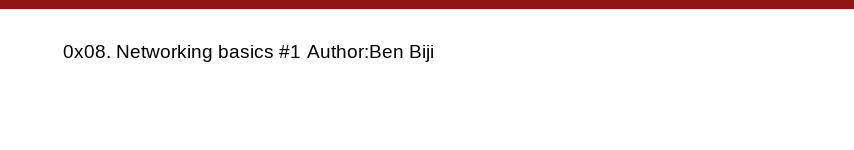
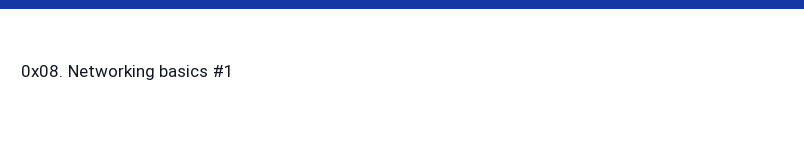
[306,45,434,62] Author:Ben Biji -> (234, 71) none

